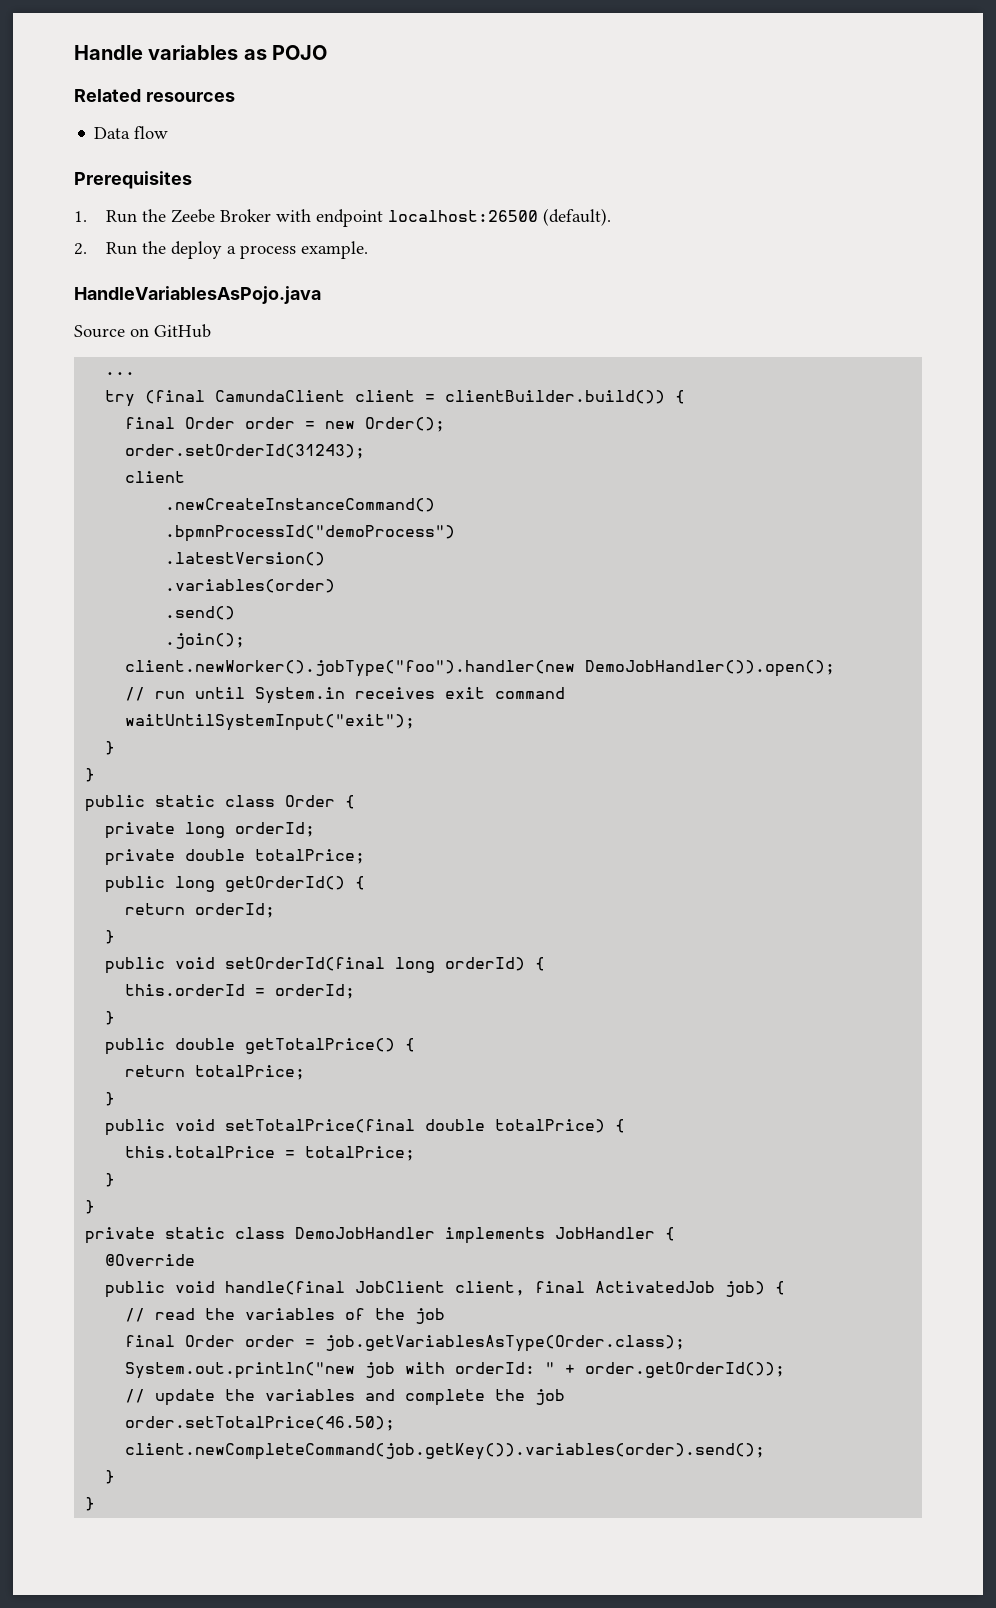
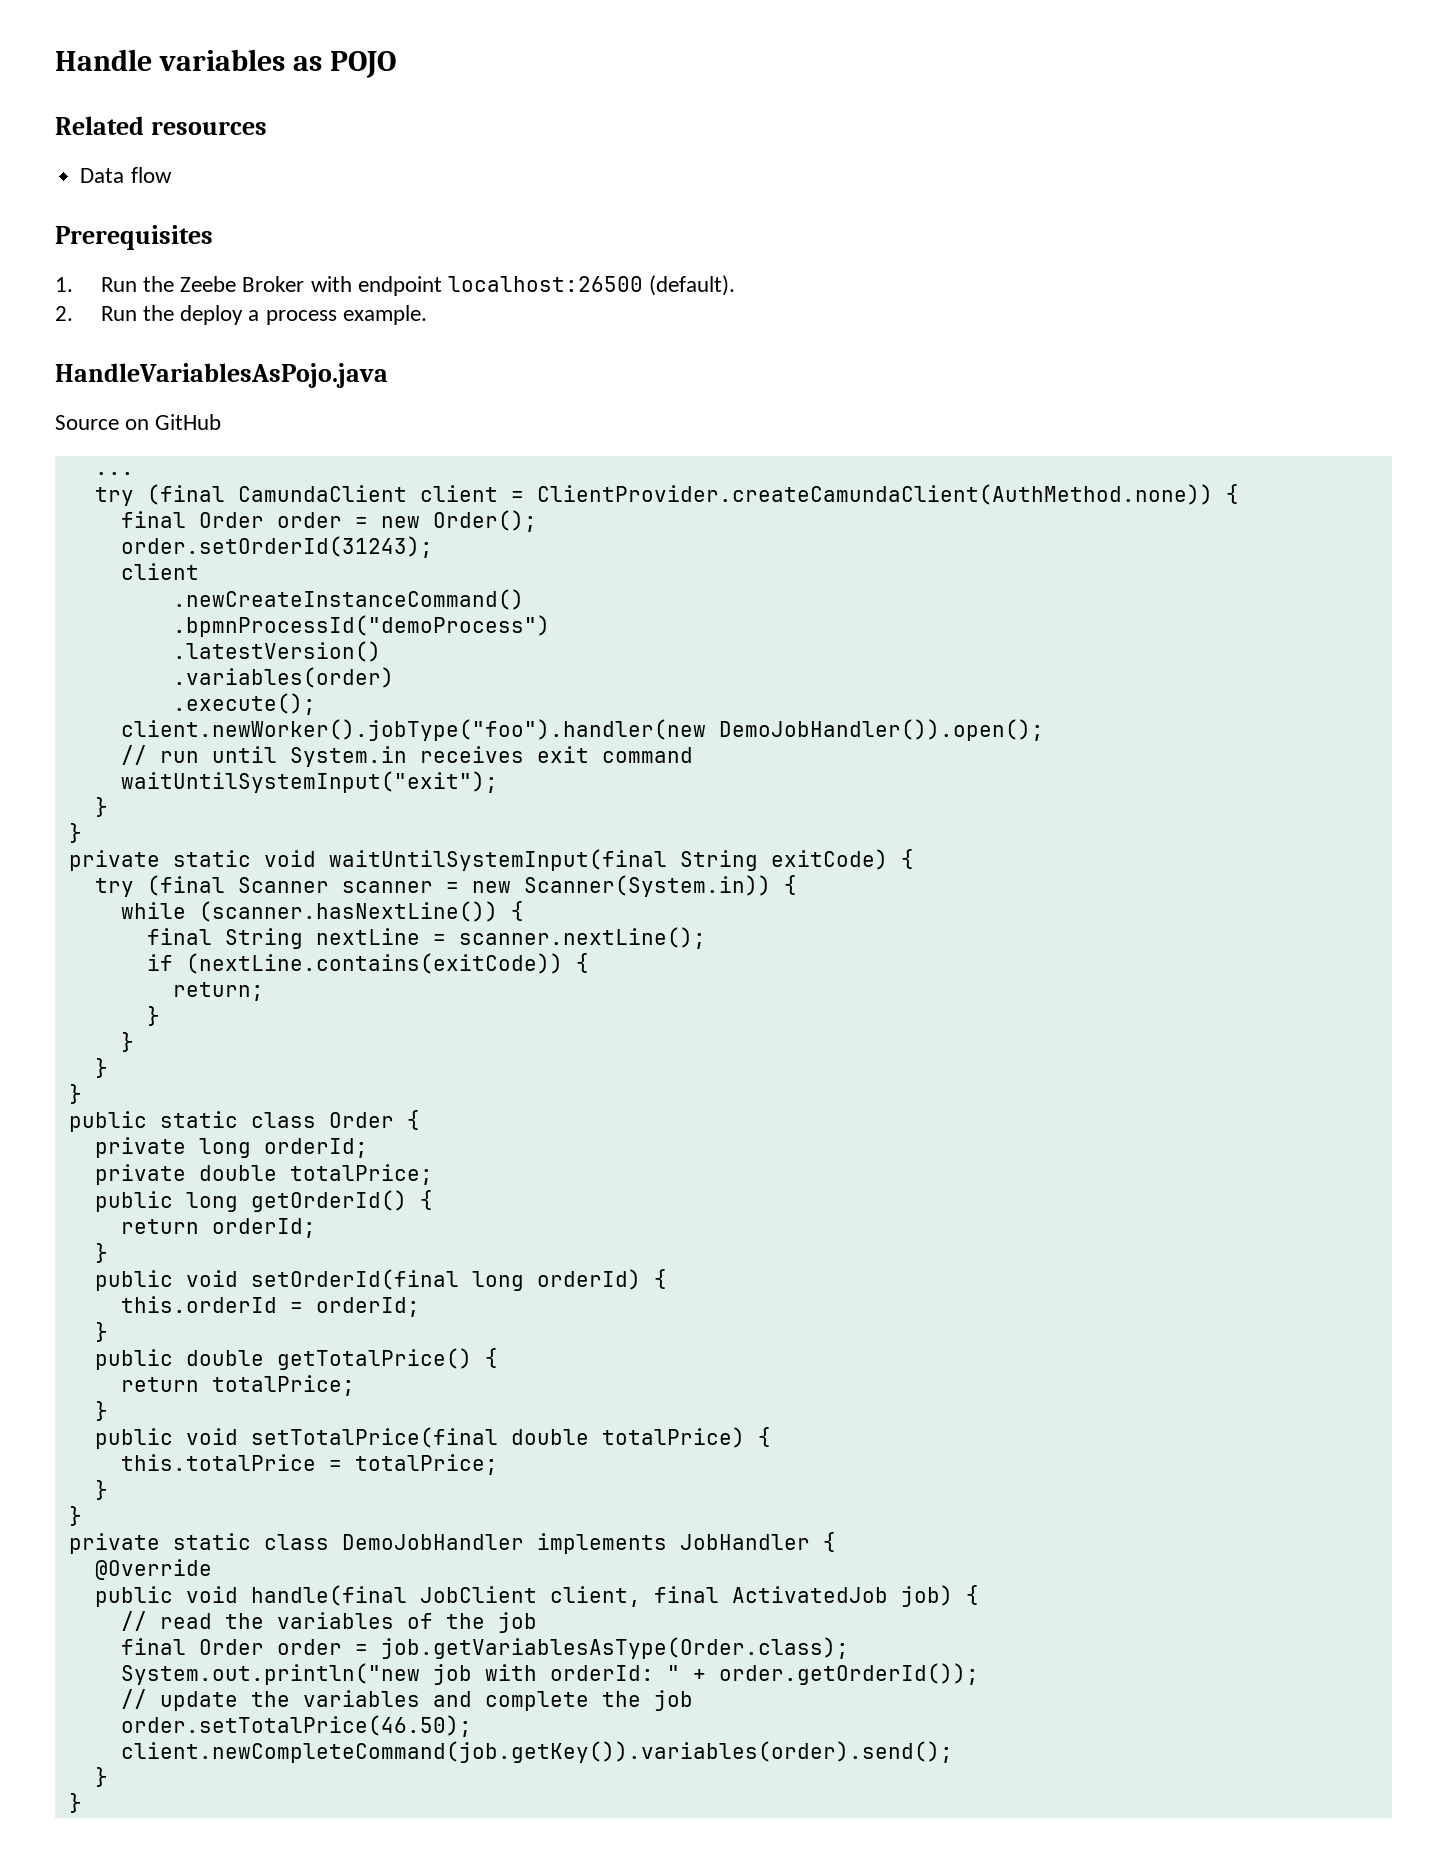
[445,390,666,404] clientBuilder.build()) -> [536,484,1213,505] ClientProvider.createCamundaClient(AuthMethod.none))
[165,606,236,620] [165,633,246,649] .send() // .join(); -> [172,693,316,715] .execute();
(96, 775) none -> [68,849,914,871] [94,875,797,897] [120,901,524,922] [146,927,706,949] [146,953,589,974] [172,982,264,1001] [146,1006,160,1026] [120,1032,134,1052] [94,1058,108,1078] [68,1084,82,1104] // private static void waitUntilSystemInput(final String exitCode) { // try (final Scanner scanner = new Scanner(System.in)) { // while (scanner.hasNextLine()) { // final String nextLine = scanner.nextLine(); // if (nextLine.contains(exitCode)) { // return; // } // } // } // }

